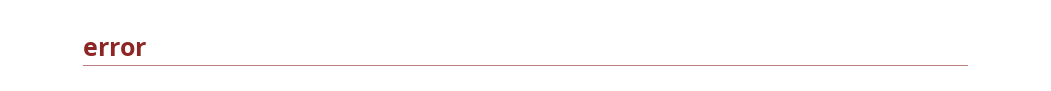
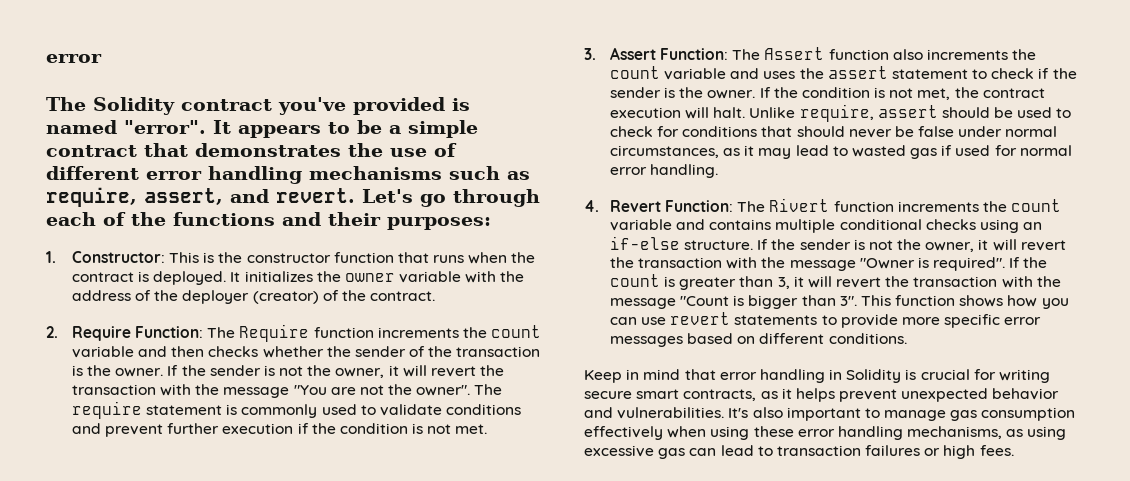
[83,42,146,56] error -> [46,54,102,63] [46,97,470,115] [46,120,478,138] [46,143,457,157] [46,166,530,184] [46,187,540,207] [46,212,491,230] [46,251,536,264] [71,271,525,285] [71,290,436,304] [46,324,542,342] [71,346,541,358] [71,365,505,378] [71,384,503,398] [71,401,522,419] [71,423,488,437] [584,47,1037,60] [609,66,1077,80] [609,87,1045,100] [609,104,1072,122] [609,126,1058,138] [609,145,1072,159] [609,164,719,178] [584,198,1062,212] [609,219,1043,233] [609,236,1066,252] [609,257,1048,271] [609,274,1061,290] [609,295,1069,309] [609,312,1042,328] [609,333,907,347] [584,369,1051,383] [584,388,1060,402] [584,407,1076,421] [584,426,1067,440] [584,445,1014,459] error // The Solidity contract you've provided is named "error". It appears to be a simple contract that demonstrates the use of different error handling mechanisms such as require, assert, and revert. Let's go through each of the functions and their purposes: // 1. Constructor: This is the constructor function that runs when the contract is deployed. It initializes the owner variable with the address of the deployer (creator) of the contract. // 2. Require Function: The Require function increments the count variable and then checks whether the sender of the transaction is the owner. If the sender is not the owner, it will revert the transaction with the message "You are not the owner". The require statement is commonly used to validate conditions and prevent further execution if the condition is not met. // 3. Assert Function: The Assert function also increments the count variable and uses the assert statement to check if the sender is the owner. If the condition is not met, the contract execution will halt. Unlike require, assert should be used to check for conditions that should never be false under normal circumstances, as it may lead to wasted gas if used for normal error handling. // 4. Revert Function: The Rivert function increments the count variable and contains multiple conditional checks using an if-else structure. If the sender is not the owner, it will revert the transaction with the message "Owner is required". If the count is greater than 3, it will revert the transaction with the message "Count is bigger than 3". This function shows how you can use revert statements to provide more specific error messages based on different conditions. // Keep in mind that error handling in Solidity is crucial for writing secure smart contracts, as it helps prevent unexpected behavior and vulnerabilities. It's also important to manage gas consumption effectively when using these error handling mechanisms, as using excessive gas can lead to transaction failures or high fees.

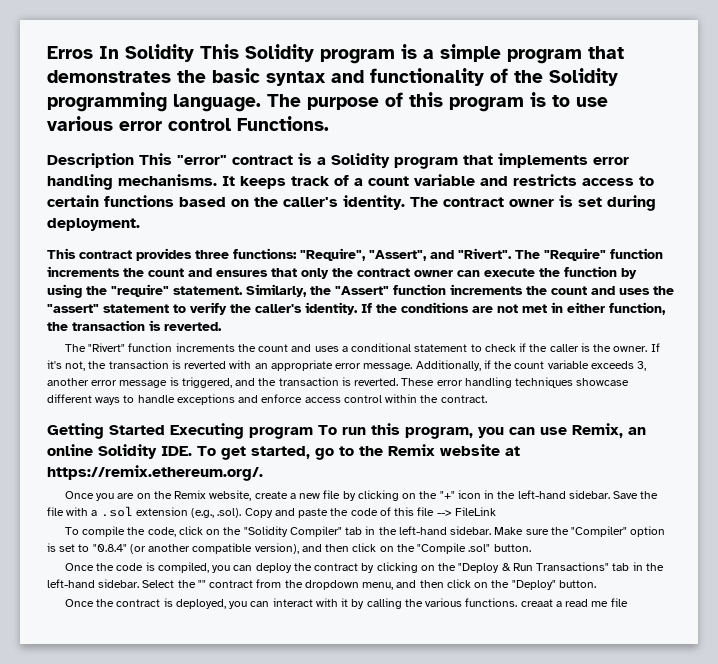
[46,54,102,63] [46,97,470,115] [46,120,382,138] error // The Solidity contract you've provided is named "error". It appears to be -> [47,44,417,64] Erros In Solidity This Solidity program is
[46,145,137,157] contract -> [507,49,582,64] program
[390,143,457,157] [46,166,530,184] [46,187,540,207] [46,212,491,230] [46,251,536,264] [71,271,525,285] [71,290,436,304] [46,324,542,342] [71,346,541,358] [71,365,505,378] [71,384,503,398] [71,401,522,419] [71,423,488,437] [584,47,1037,60] [609,66,888,80] use of different error handling mechanisms such as require, assert, and revert. Let's go through each of the functions and their purposes: // 1. Constructor: This is the constructor function that runs when the contract is deployed. It initializes the owner variable with the address of the deployer (creator) of the contract. // 2. Require Function: The Require function increments the count variable and then checks whether the sender of the transaction is the owner. If the sender is not the owner, it will revert the transaction with the message "You are not the owner". The require statement is commonly used to validate conditions and prevent further execution if the condition is not met. // 3. Assert Function: The Assert function also increments the count variable and uses the assert -> [212,68,618,86] [47,92,608,112] [47,116,329,131] [47,153,629,169] [47,174,654,190] [47,195,656,211] [47,218,140,231] [47,248,663,261] [47,266,637,279] [47,284,674,298] [47,302,666,315] [47,320,222,331] [65,343,412,352] basic syntax and functionality of the Solidity programming language. The purpose of this program is to use various error control Functions. // Description This "error" contract is a Solidity program that implements error handling mechanisms. It keeps track of a count variable and restricts access to certain functions based on the caller's identity. The contract owner is set during deployment. // This contract provides three functions: "Require", "Assert", and "Rivert". The "Require" function increments the count and ensures that only the contract owner can execute the function by using the "require" statement. Similarly, the "Assert" function increments the count and uses the "assert" statement to verify the caller's identity. If the conditions are not met in either function, the transaction is reverted. // The "Rivert" function increments the count and uses a conditional
[609,87,1045,100] [609,104,1072,122] [609,126,1058,138] [609,145,1072,159] [609,164,719,178] [584,198,1062,212] [609,219,1043,233] [609,236,1066,252] [609,257,1048,271] [609,274,1061,290] [609,295,1069,309] [609,312,1042,328] [609,333,907,347] [584,369,1051,383] [584,388,1060,402] [584,407,1076,421] [584,426,1067,440] [584,445,1014,459] sender is the owner. If the condition is not met, the contract execution will halt. Unlike require, assert should be used to check for conditions that should never be false under normal circumstances, as it may lead to wasted gas if used for normal error handling. // 4. Revert Function: The Rivert function increments the count variable and contains multiple conditional checks using an if-else structure. If the sender is not the owner, it will revert the transaction with the message "Owner is required". If the count is greater than 3, it will revert the transaction with the message "Count is bigger than 3". This function shows how you can use revert statements to provide more specific error messages based on different conditions. // Keep in mind that error handling in Solidity is crucial for writing secure smart contracts, as it helps prevent unexpected behavior and vulnerabilities. It's also important to manage gas consumption effectively when using these error handling mechanisms, as using excessive gas can lead to transaction failures or high fees. -> [549,343,660,352] [47,360,647,371] [47,377,630,388] [47,394,487,405] [47,423,646,439] [47,444,520,460] [47,465,263,481] [65,490,659,501] [47,506,496,518] [65,526,666,537] [47,543,531,554] [65,562,664,573] [47,579,596,590] [65,598,628,609] caller is the owner. If it's not, the transaction is reverted with an appropriate error message. Additionally, if the count variable exceeds 3, another error message is triggered, and the transaction is reverted. These error handling techniques showcase different ways to handle exceptions and enforce access control within the contract. // Getting Started Executing program To run this program, you can use Remix, an online Solidity IDE. To get started, go to the Remix website at https://remix.ethereum.org/. // Once you are on the Remix website, create a new file by clicking on the "+" icon in the left-hand sidebar. Save the file with a .sol extension (e.g., .sol). Copy and paste the code of this file --> FileLink // To compile the code, click on the "Solidity Compiler" tab in the left-hand sidebar. Make sure the "Compiler" option is set to "0.8.4" (or another compatible version), and then click on the "Compile .sol" button. // Once the code is compiled, you can deploy the contract by clicking on the "Deploy & Run Transactions" tab in the left-hand sidebar. Select the "" contract from the dropdown menu, and then click on the "Deploy" button. // Once the contract is deployed, you can interact with it by calling the various functions. creaat a read me file

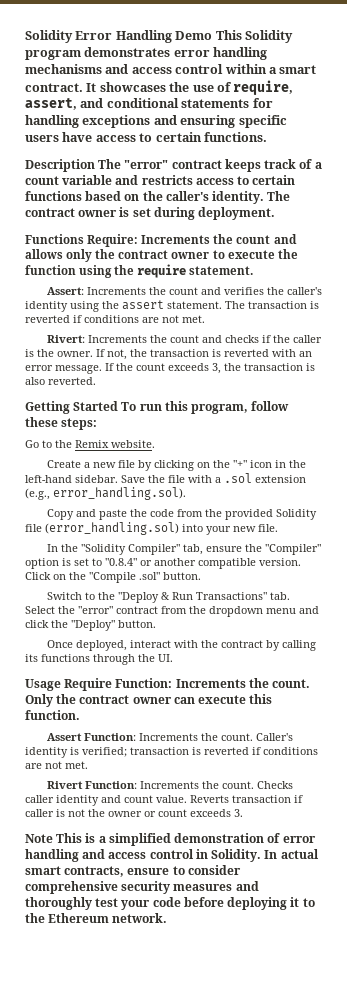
[47,44,624,64] [47,68,618,86] [47,92,608,112] [47,116,329,131] Erros In Solidity This Solidity program is a simple program that demonstrates the basic syntax and functionality of the Solidity programming language. The purpose of this program is to use various error control Functions. -> [25,30,293,43] [25,47,268,60] [25,64,317,74] [25,80,294,95] [25,98,273,110] [25,115,287,128] [25,132,267,142] Solidity Error Handling Demo This Solidity program demonstrates error handling mechanisms and access control within a smart contract. It showcases the use of require, assert, and conditional statements for handling exceptions and ensuring specific users have access to certain functions.
[139,153,629,169] [47,174,235,190] This "error" contract is a Solidity program that implements error handling mechanisms. It -> [98,159,222,169] The "error" contract
[47,248,663,261] [47,266,297,277] This contract provides three functions: "Require", "Assert", and "Rivert". The "Require" function increments the count and ensures that -> [25,234,297,247] [25,249,63,259] Functions Require: Increments the count and allows
[457,270,480,277] can -> [212,250,225,259] to
[621,268,637,279] [47,284,674,298] [47,302,666,315] [47,320,222,331] [65,343,516,352] by using the "require" statement. Similarly, the "Assert" function increments the count and uses the "assert" statement to verify the caller's identity. If the conditions are not met in either function, the transaction is reverted. // The "Rivert" function increments the count and uses a conditional statement to check -> [79,264,254,278] [46,287,322,295] [25,300,319,312] [25,315,205,323] [46,335,259,343] using the require statement. // Assert: Increments the count and verifies the caller's identity using the assert statement. The transaction is reverted if conditions are not met. // Rivert: Increments the count and checks
[47,360,62,369] it's -> (105, 353) none
[270,360,333,371] appropriate -> (312, 354) none
[415,360,589,371] Additionally, if the count variable -> [105,363,165,371] If the count
[47,377,630,388] [47,394,487,405] another error message is triggered, and the transaction is reverted. These error handling techniques showcase different ways to handle exceptions and enforce access control within the contract. -> [224,363,315,371] [25,377,96,385] the transaction is also reverted.
[170,423,313,439] Executing program -> (119, 406) none
[478,423,646,438] [47,444,520,460] [47,465,263,481] [65,490,288,501] you can use Remix, an online Solidity IDE. To get started, go to the Remix website at https://remix.ethereum.org/. // Once you are on the Remix website, create -> [251,401,290,411] [25,417,98,430] [25,440,155,448] [46,460,81,468] follow these steps: // Go to the Remix website. // Create
[217,508,242,518] .sol). -> [53,487,186,500] error_handling.sol). //
[379,507,496,516] [65,526,549,537] of this file --> FileLink // To compile the code, click on the "Solidity Compiler" tab in the left-hand sidebar. Make sure -> [176,509,317,520] [25,522,278,535] [46,544,242,555] from the provided Solidity file (error_handling.sol) into your new file. // In the "Solidity Compiler" tab, ensure
[129,544,146,554] (or -> [140,560,152,566] or
[254,543,377,554] version), and then click -> [259,558,301,566] [25,572,51,580] version. Click
[65,562,435,573] Once the code is compiled, you can deploy the contract by clicking on -> [46,592,95,600] Switch to
[612,562,664,571] [47,579,140,588] tab in the left-hand sidebar. -> [269,592,290,600] tab.
[197,580,206,588] "" -> [78,606,113,614] "error"
[362,579,489,590] menu, and then click on -> [266,606,319,614] [25,620,49,628] menu and click
[96,598,628,609] the contract is deployed, you can interact with it by calling the various functions. creaat a read me file -> [75,640,316,651] [25,654,173,665] [25,678,311,691] [25,694,273,707] [25,710,80,720] [46,733,293,741] [25,747,318,758] [25,761,88,769] [46,781,293,789] [25,795,303,806] [25,809,243,817] [25,833,316,846] [25,849,319,862] [25,865,241,877] [25,881,259,894] [25,897,315,910] [25,913,168,923] deployed, interact with the contract by calling its functions through the UI. // Usage Require Function: Increments the count. Only the contract owner can execute this function. // Assert Function: Increments the count. Caller's identity is verified; transaction is reverted if conditions are not met. // Rivert Function: Increments the count. Checks caller identity and count value. Reverts transaction if caller is not the owner or count exceeds 3. // Note This is a simplified demonstration of error handling and access control in Solidity. In actual smart contracts, ensure to consider comprehensive security measures and thoroughly test your code before deploying it to the Ethereum network.

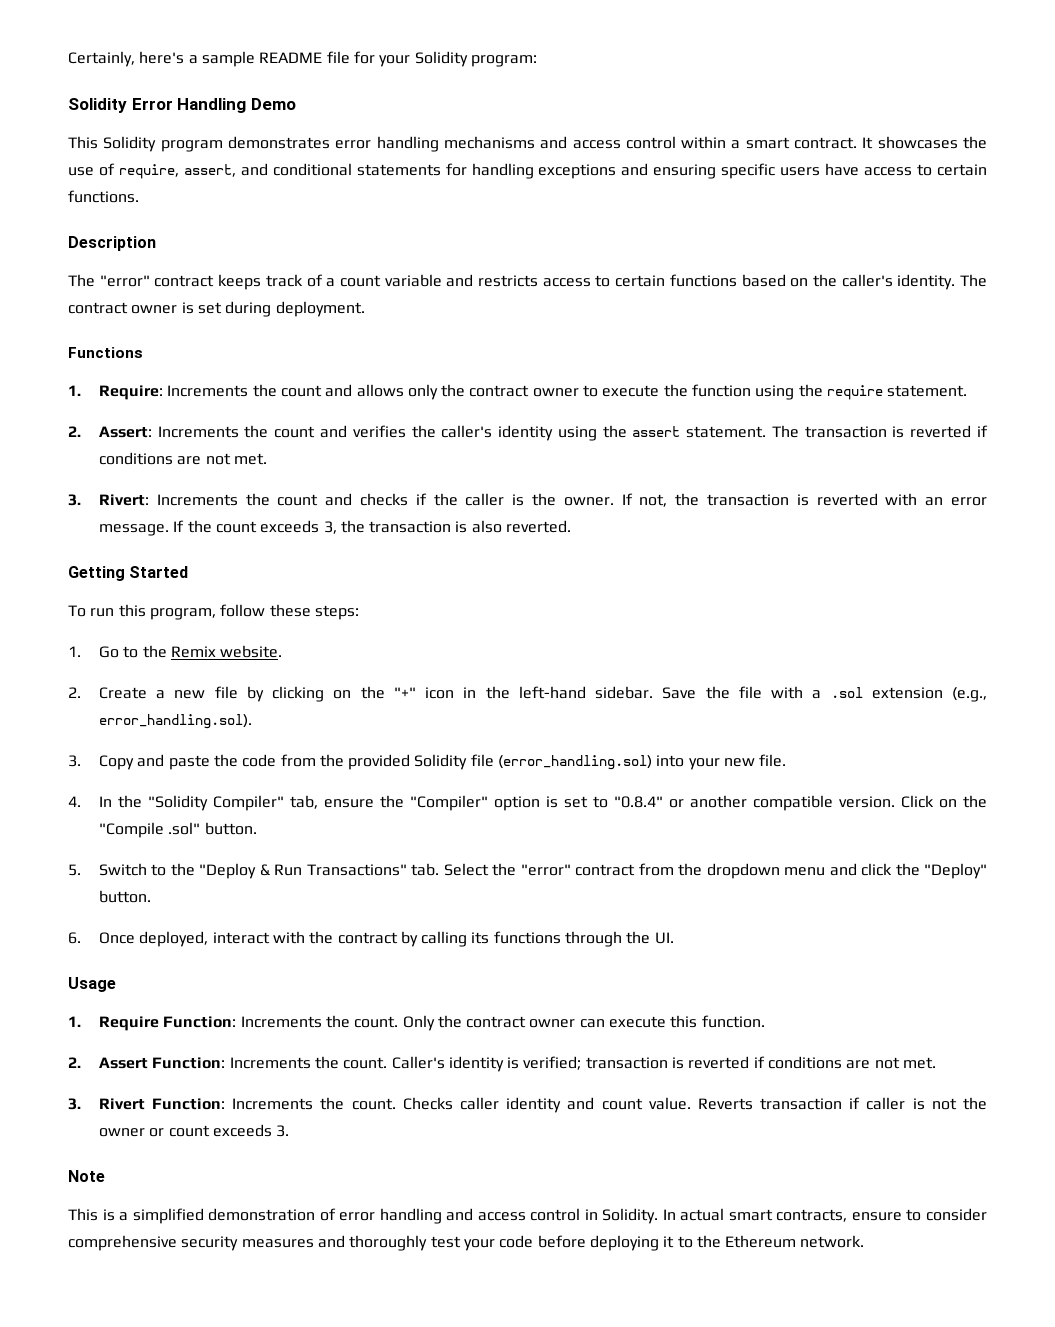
(25, 36) none -> [68,51,537,67] Certainly, here's a sample README file for your Solidity program: //
(213, 35) none -> (296, 104) //
(95, 165) none -> (156, 243) //
(84, 239) none -> [68,385,81,396] // 1.
(254, 270) none -> [68,426,81,437] 2.
(205, 319) none -> [68,494,81,506] 3.
(119, 406) none -> (189, 572) //
(98, 424) none -> [68,646,81,657] 1.
(155, 444) none -> [68,687,81,698] 2.
(186, 493) none -> [68,755,81,767] 3.
(278, 528) none -> [68,796,81,807] 4.
(201, 576) none -> [68,864,81,876] 5.
(156, 624) none -> [68,932,81,944] 6.
(61, 685) none -> [68,1016,81,1027] // 1.
(80, 715) none -> [68,1057,81,1068] 2.
(88, 765) none -> [68,1098,81,1110] 3.
(53, 838) none -> (105, 1176) //

